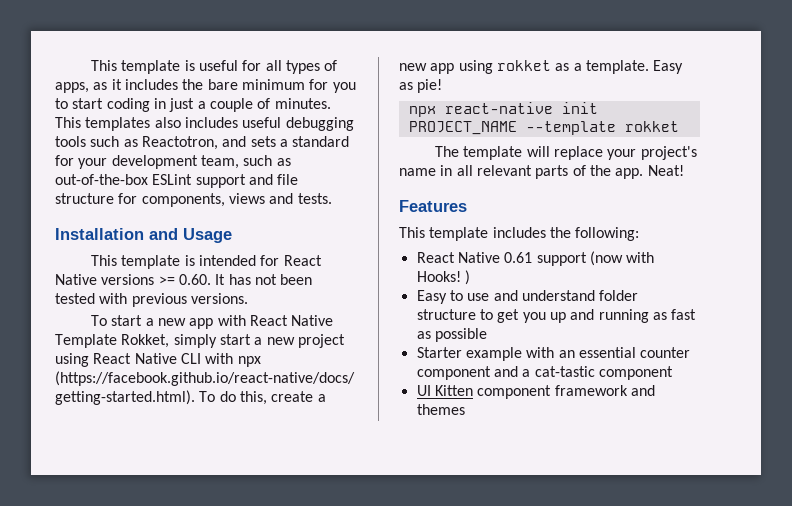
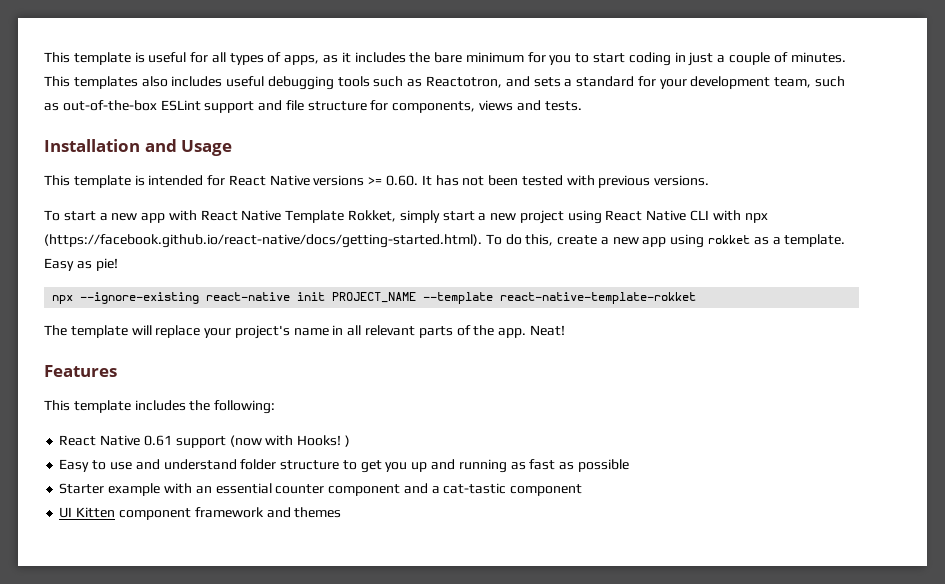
(436, 111) none -> [80,292,200,304] --ignore-existing
[624,121,679,132] rokket -> [500,292,697,304] react-native-template-rokket

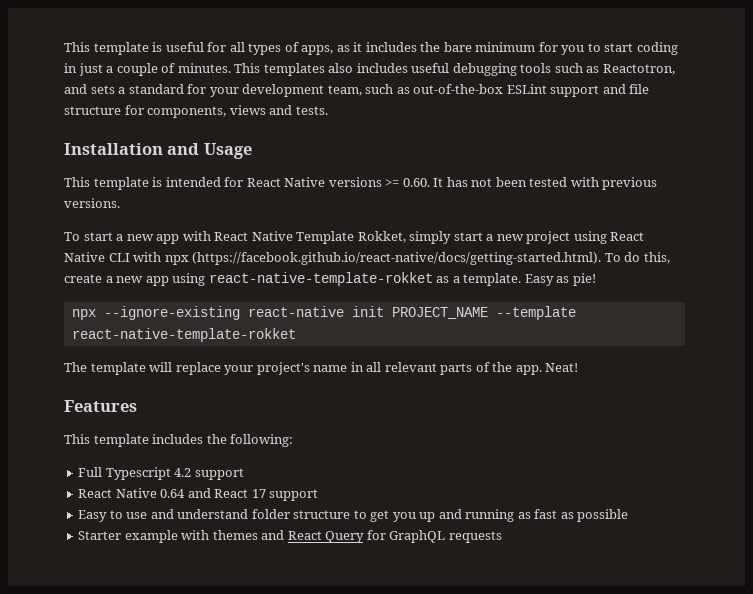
[708,235,751,244] rokket -> [208,272,433,286] react-native-template-rokket
[59,435,350,448] React Native 0.61 support (now with Hooks! ) -> [78,467,244,480] [78,488,319,501] Full Typescript 4.2 support // React Native 0.64 and React 17 support
[195,483,583,496] [59,507,342,520] an essential counter component and a cat-tastic component // UI Kitten component framework and themes -> [212,530,502,543] themes and React Query for GraphQL requests

